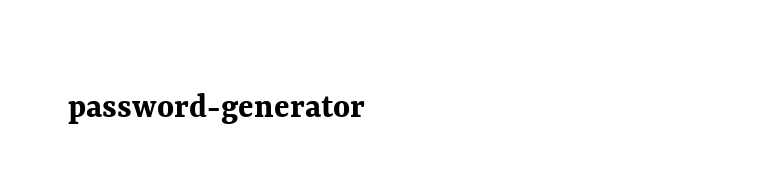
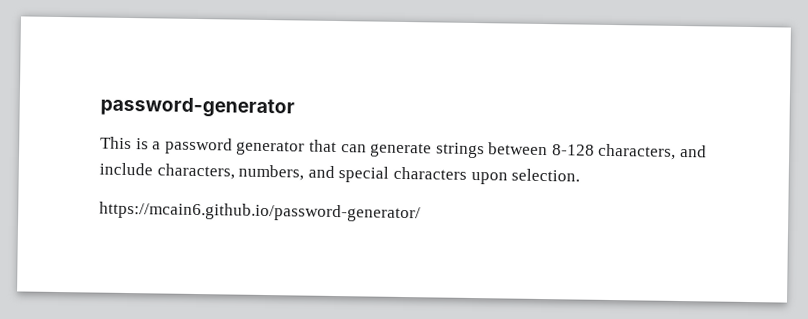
(365, 108) none -> [100,136,708,160] [99,162,581,185] [99,201,421,223] // This is a password generator that can generate strings between 8-128 characters, and include characters, numbers, and special characters upon selection. // https://mcain6.github.io/password-generator/

